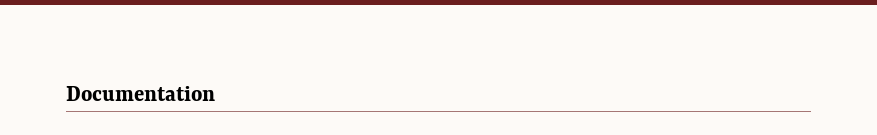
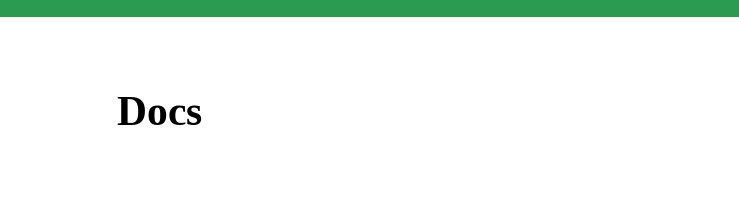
[66,86,215,101] Documentation -> [117,97,202,125] Docs

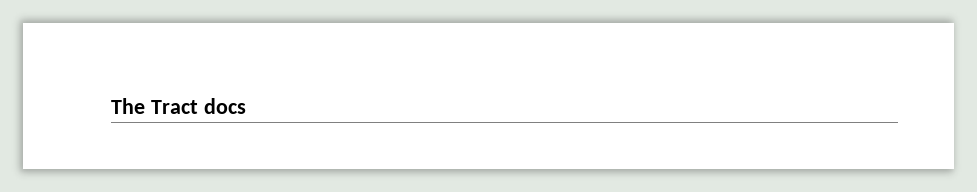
[117,97,202,125] Docs -> [111,98,246,114] The Tract docs

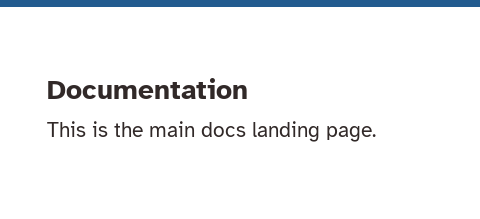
[111,98,246,114] The Tract docs -> [47,78,248,99] [47,121,376,142] Documentation // This is the main docs landing page.

